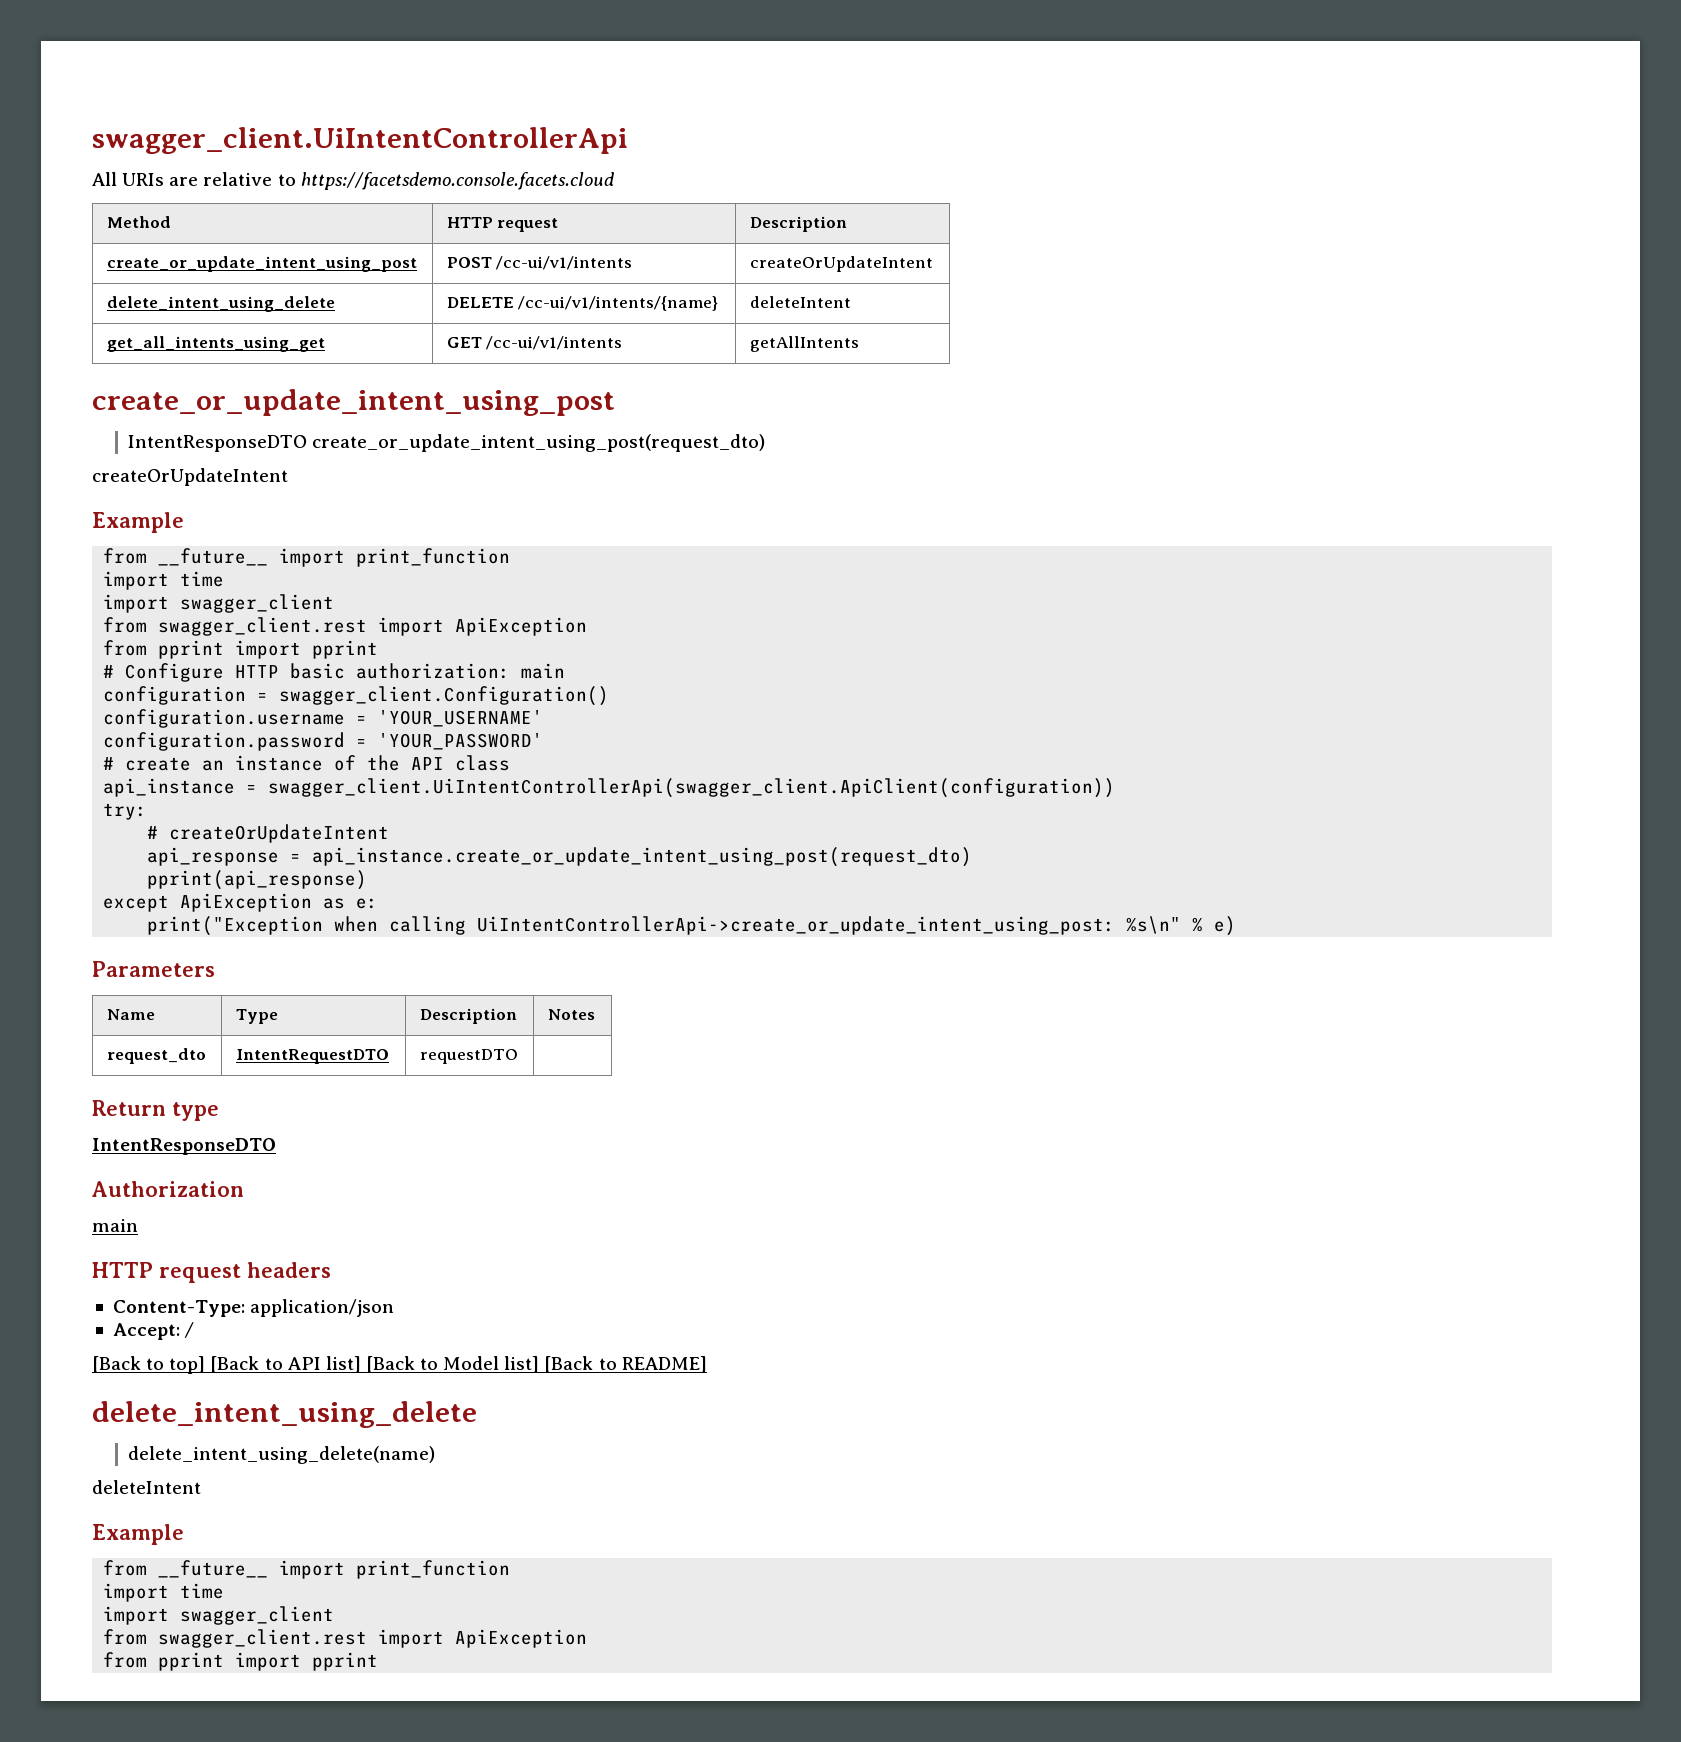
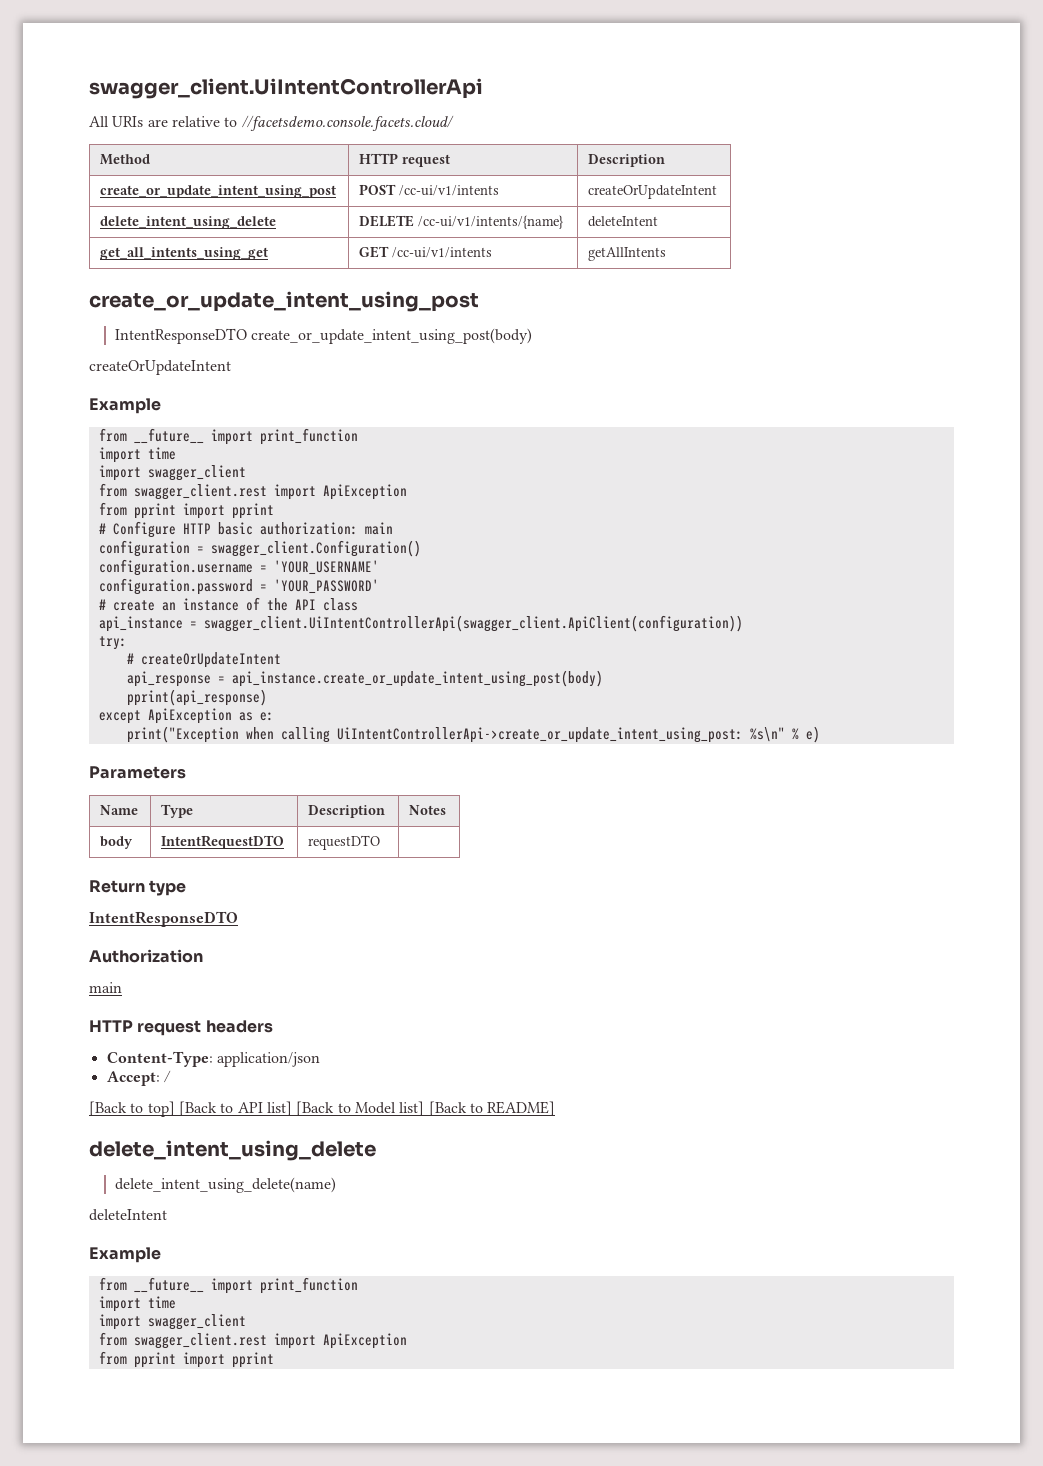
[300,172,614,190] https://facetsdemo.console.facets.cloud -> [241,115,454,131] //facetsdemo.console.facets.cloud/
[312,434,766,452] create_or_update_intent_using_post(request_dto) -> [251,328,533,344] create_or_update_intent_using_post(body)
[312,847,973,867] api_instance.create_or_update_intent_using_post(request_dto) -> [231,670,603,687] api_instance.create_or_update_intent_using_post(body)
[106,1048,206,1064] request_dto -> [100,836,134,849] body

